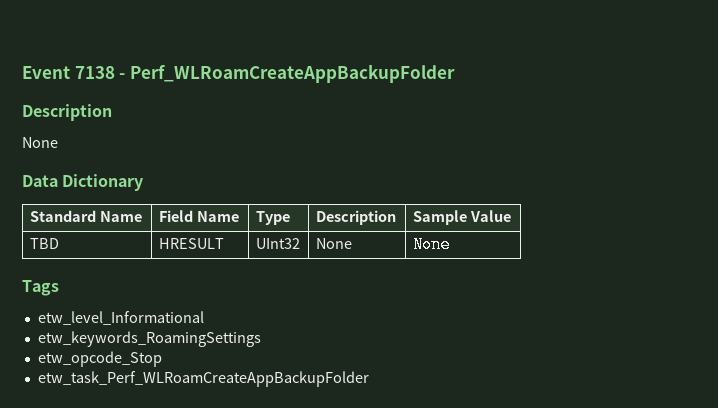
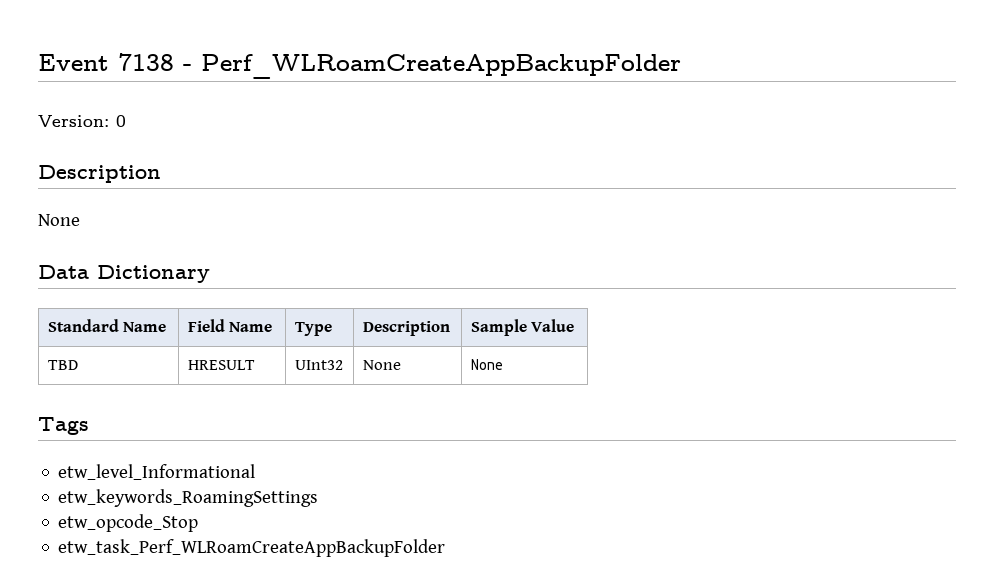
(455, 73) none -> [38,115,126,127] // Version: 0

